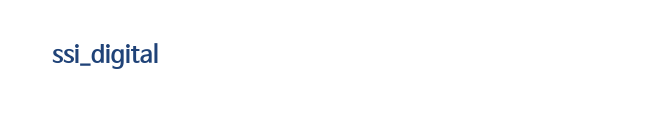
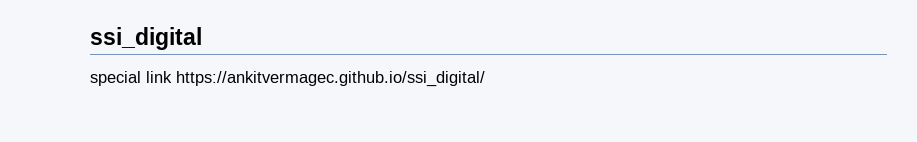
(159, 56) none -> [90,71,485,87] // special link https://ankitvermagec.github.io/ssi_digital/

